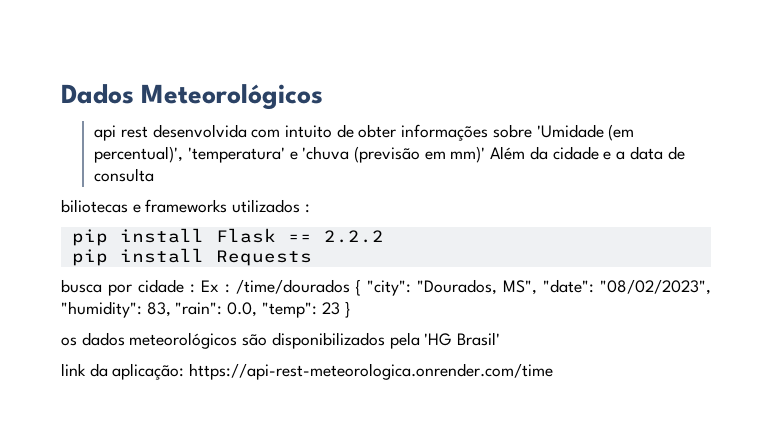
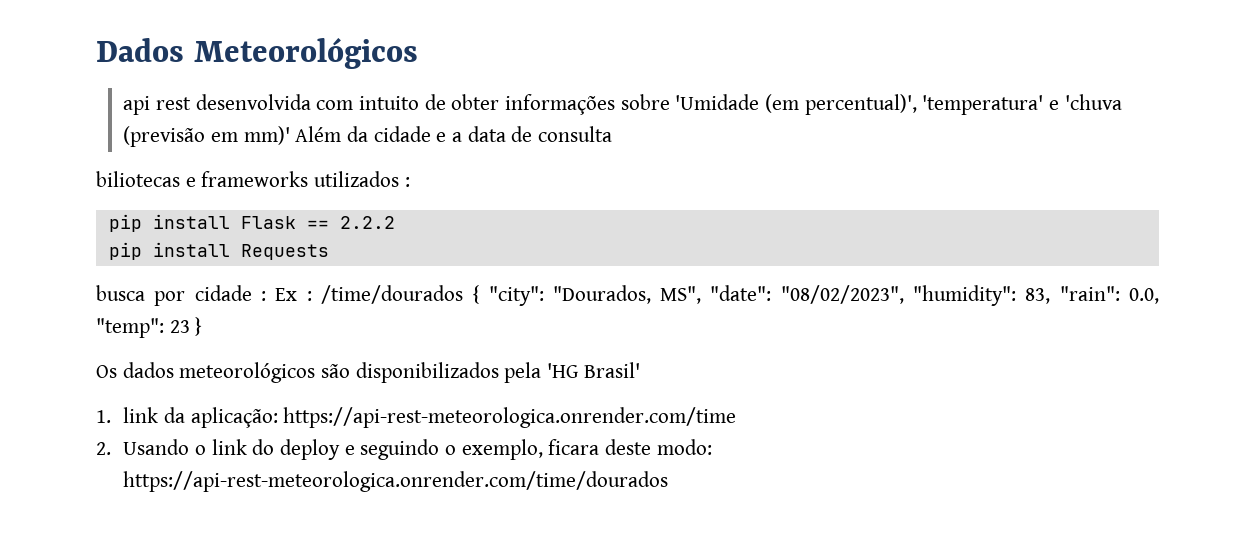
[61,337,77,346] os -> [96,365,117,378] Os
(501, 339) none -> [96,410,111,423] 1.
(554, 371) none -> [96,439,712,460] [123,471,669,492] // 2. Usando o link do deploy e seguindo o exemplo, ficara deste modo: https://api-rest-meteorologica.onrender.com/time/dourados

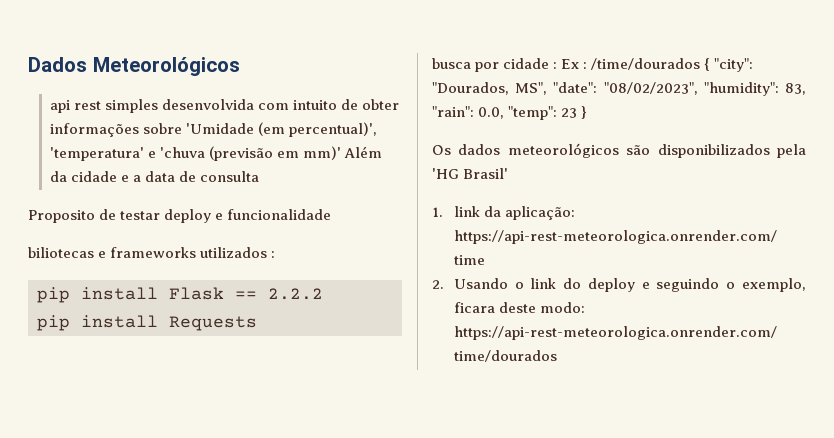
(191, 103) none -> [104,99,158,113] simples
(612, 134) none -> [28,209,332,223] // Proposito de testar deploy e funcionalidade

